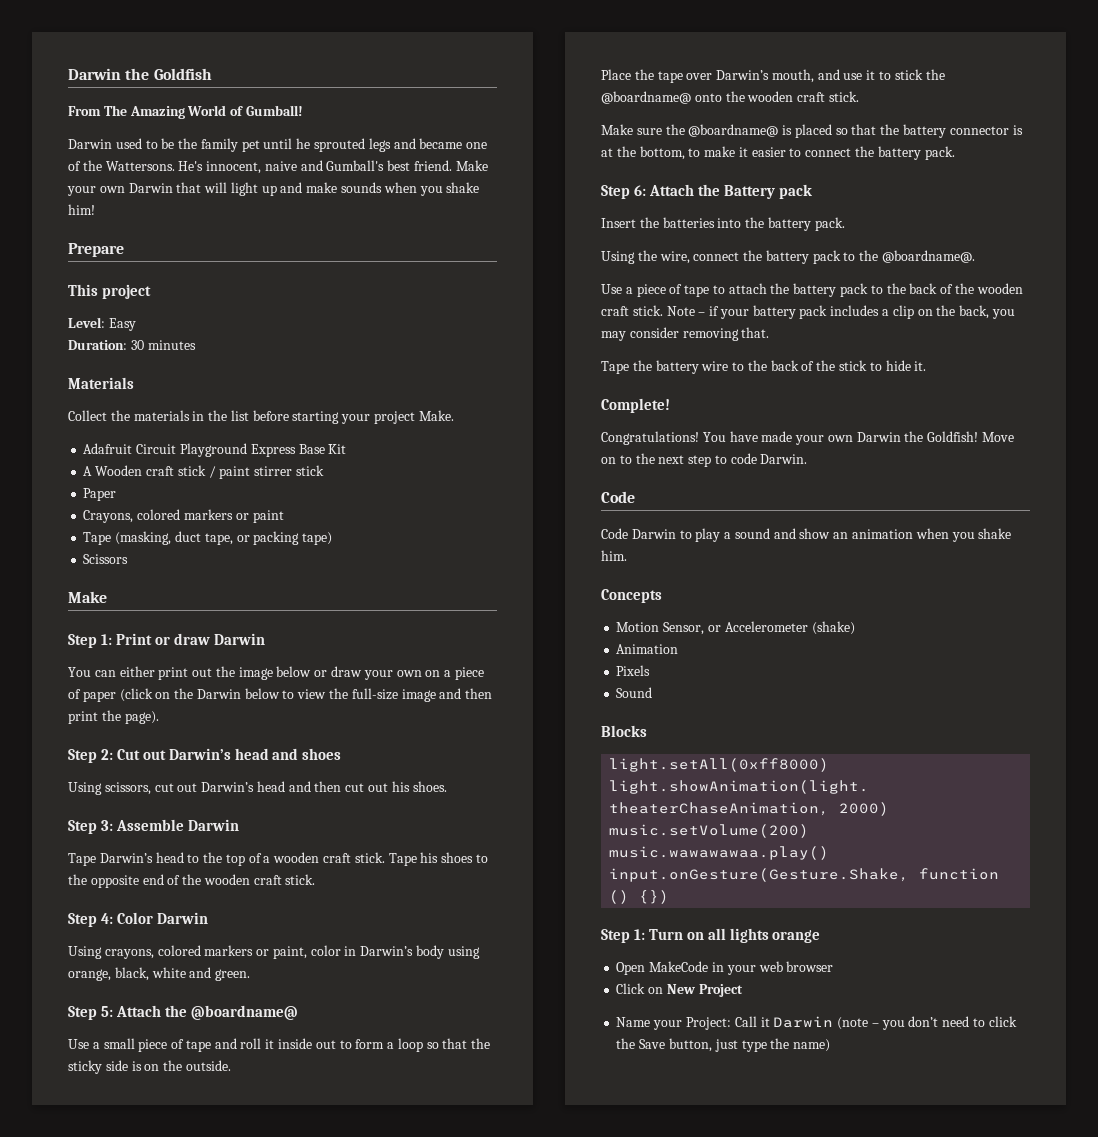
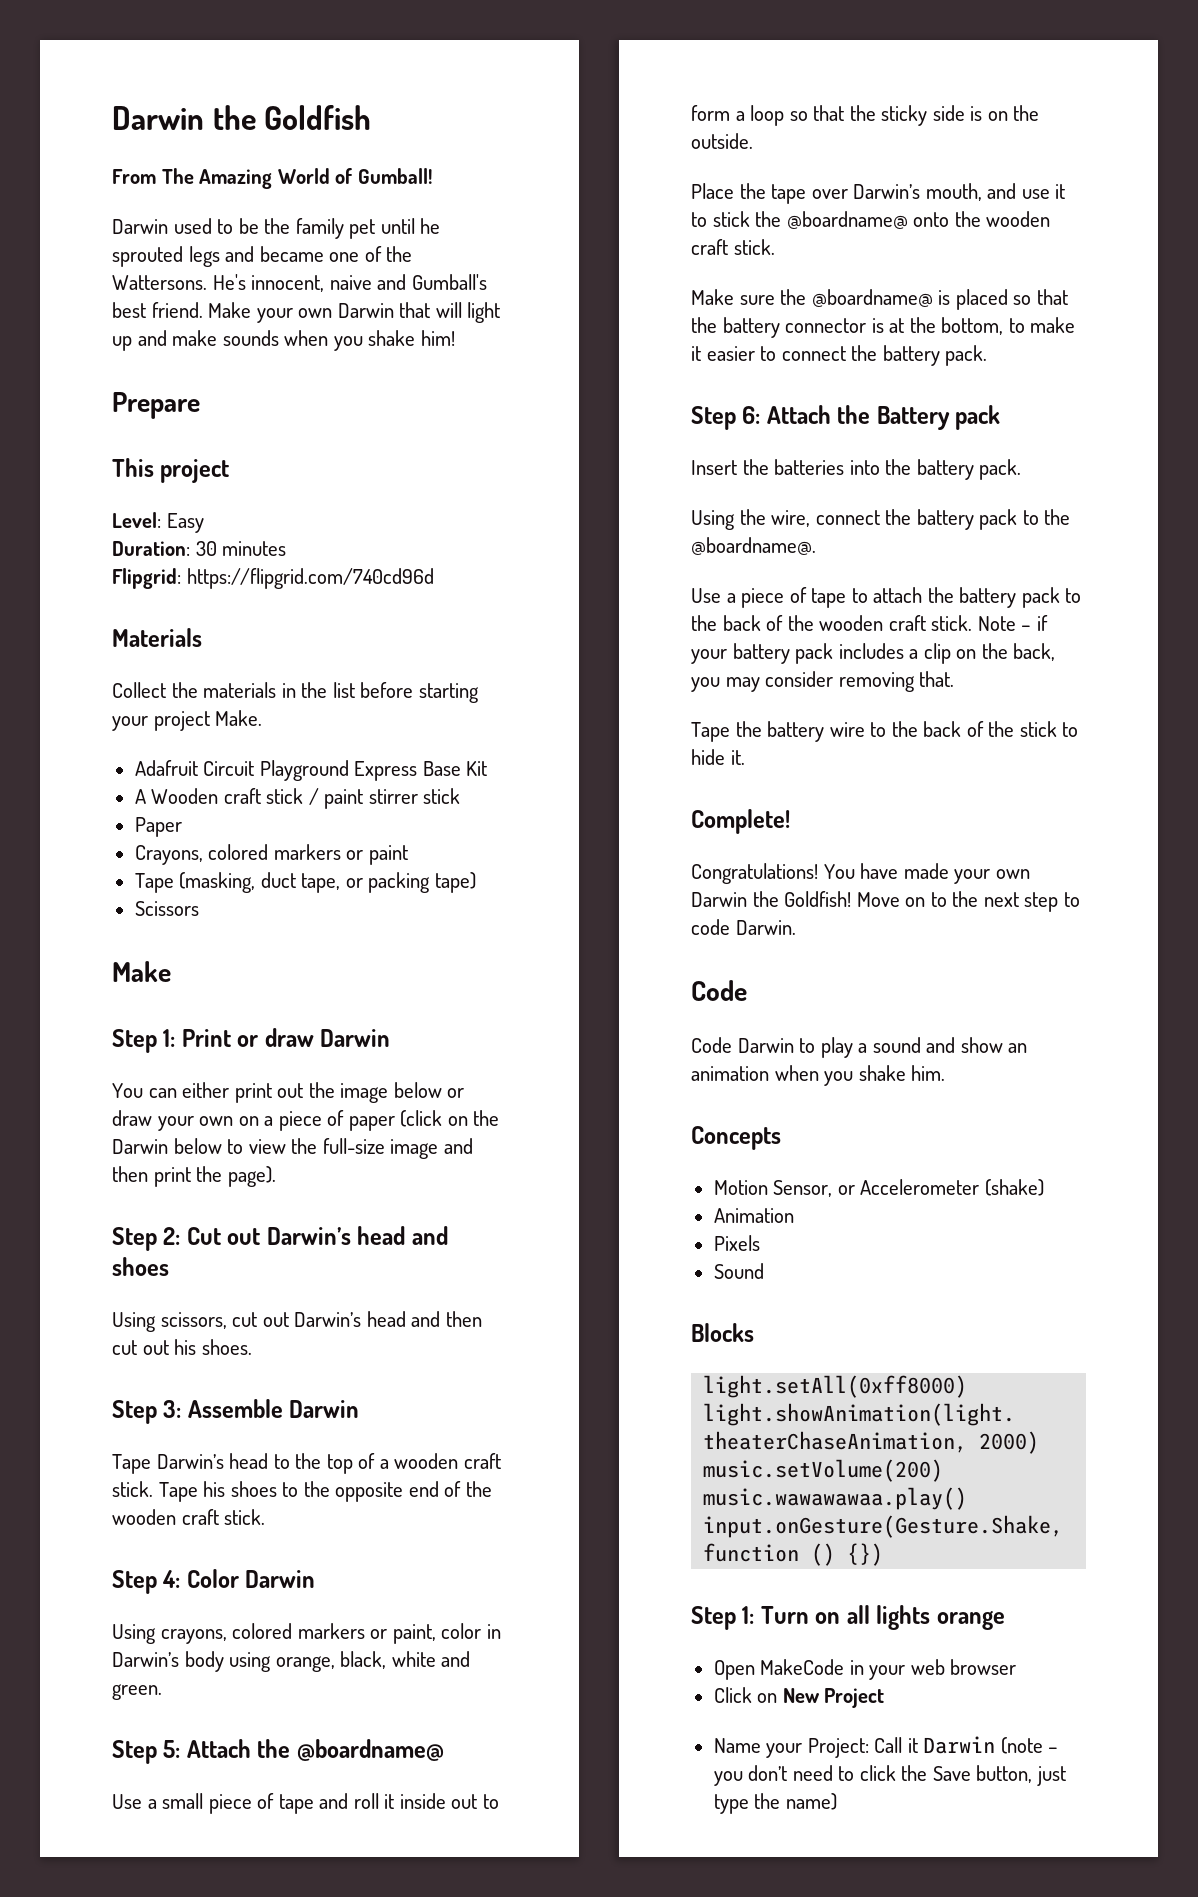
(196, 345) none -> [112,568,435,589] // Flipgrid: https://flipgrid.com/740cd96d

